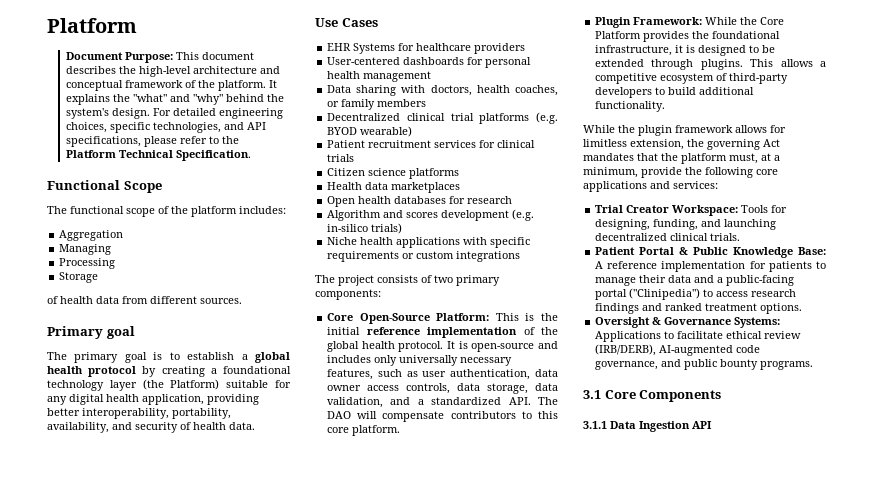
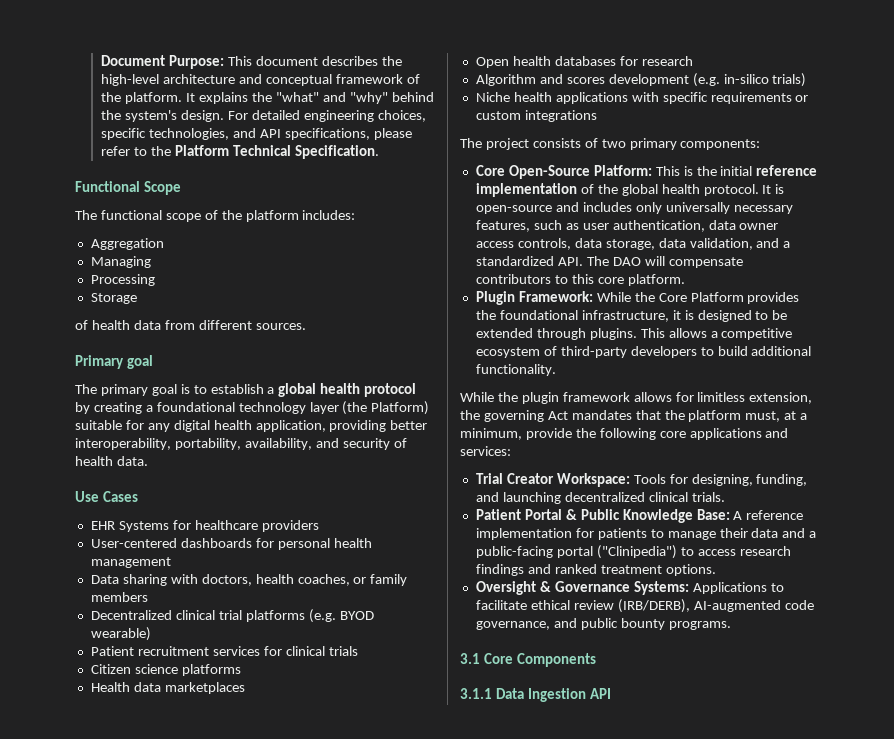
[47,18,137,33] Platform // -> (101, 60) none

